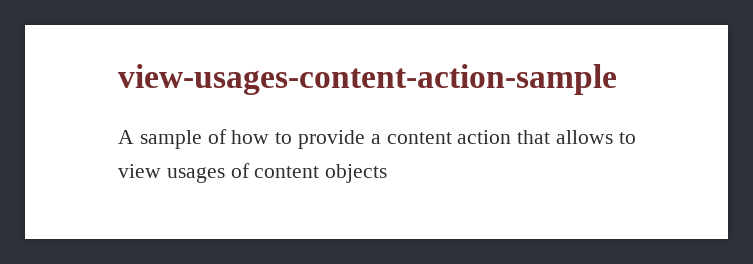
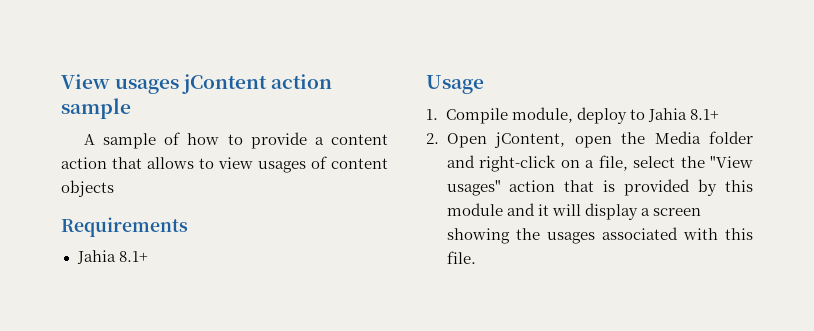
[118,64,617,95] view-usages-content-action-sample -> [61,74,333,94] [61,98,131,119] View usages jContent action sample
(388, 173) none -> [61,217,188,237] [76,250,148,264] [426,75,484,94] [426,107,719,124] [426,131,753,148] [446,155,753,172] [446,179,753,196] [446,203,701,220] [446,227,753,244] [446,251,476,264] // Requirements // Jahia 8.1+ // Usage // 1. Compile module, deploy to Jahia 8.1+ // 2. Open jContent, open the Media folder and right-click on a file, select the "View usages" action that is provided by this module and it will display a screen showing the usages associated with this file.

